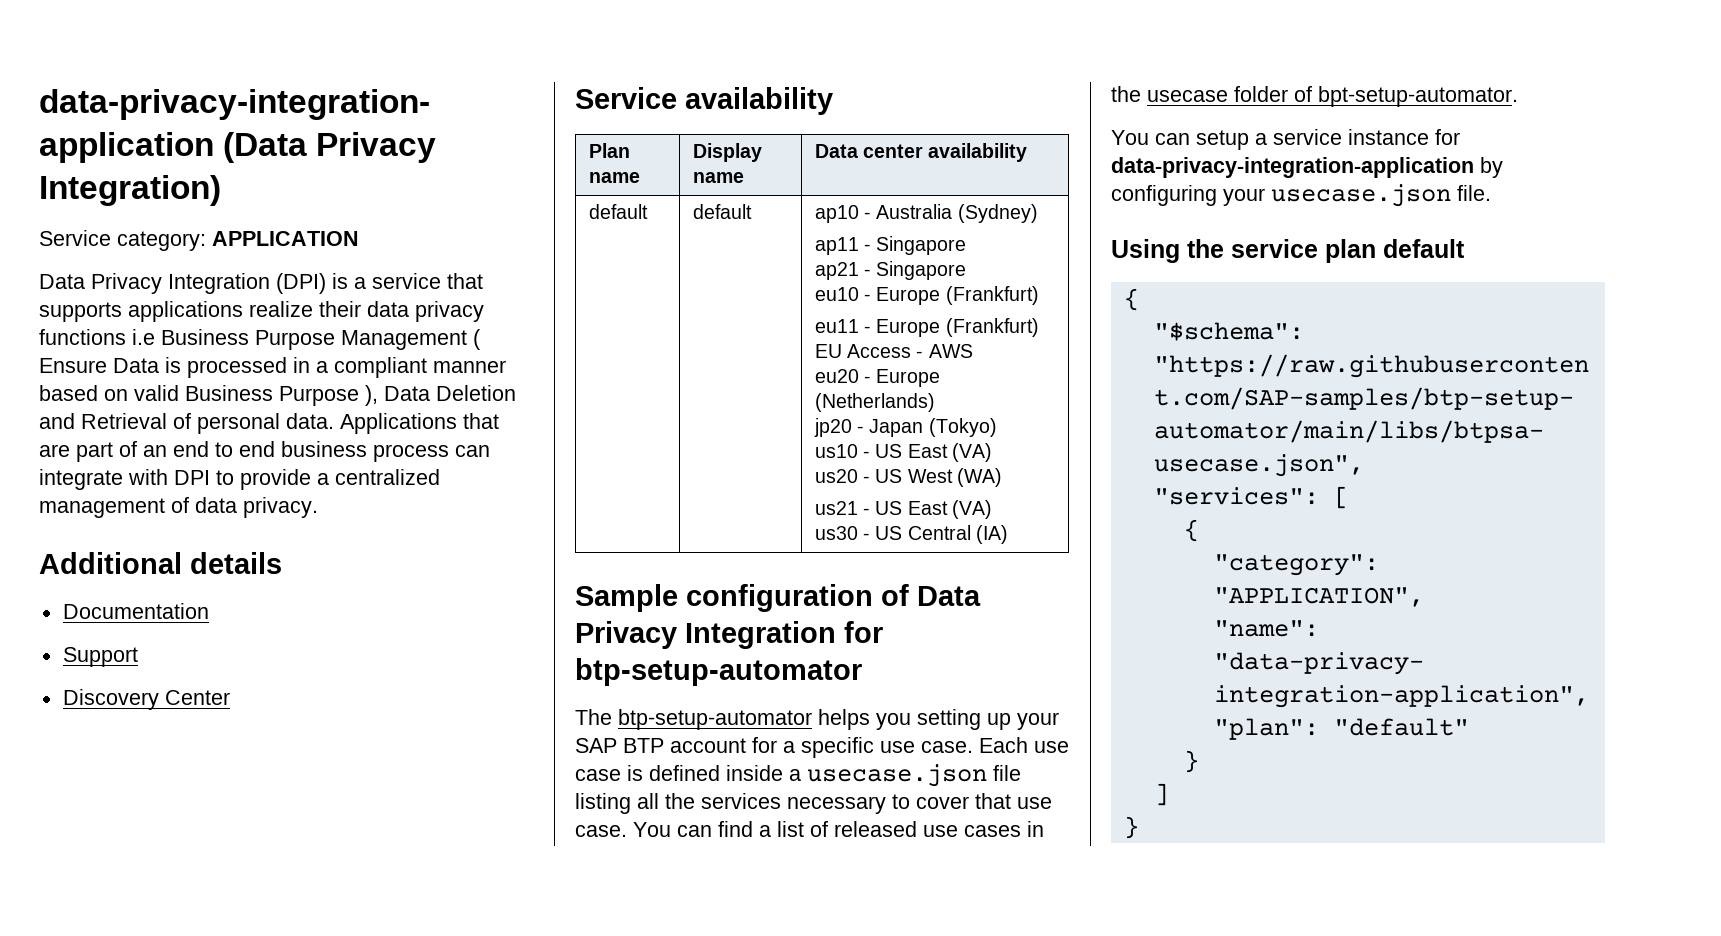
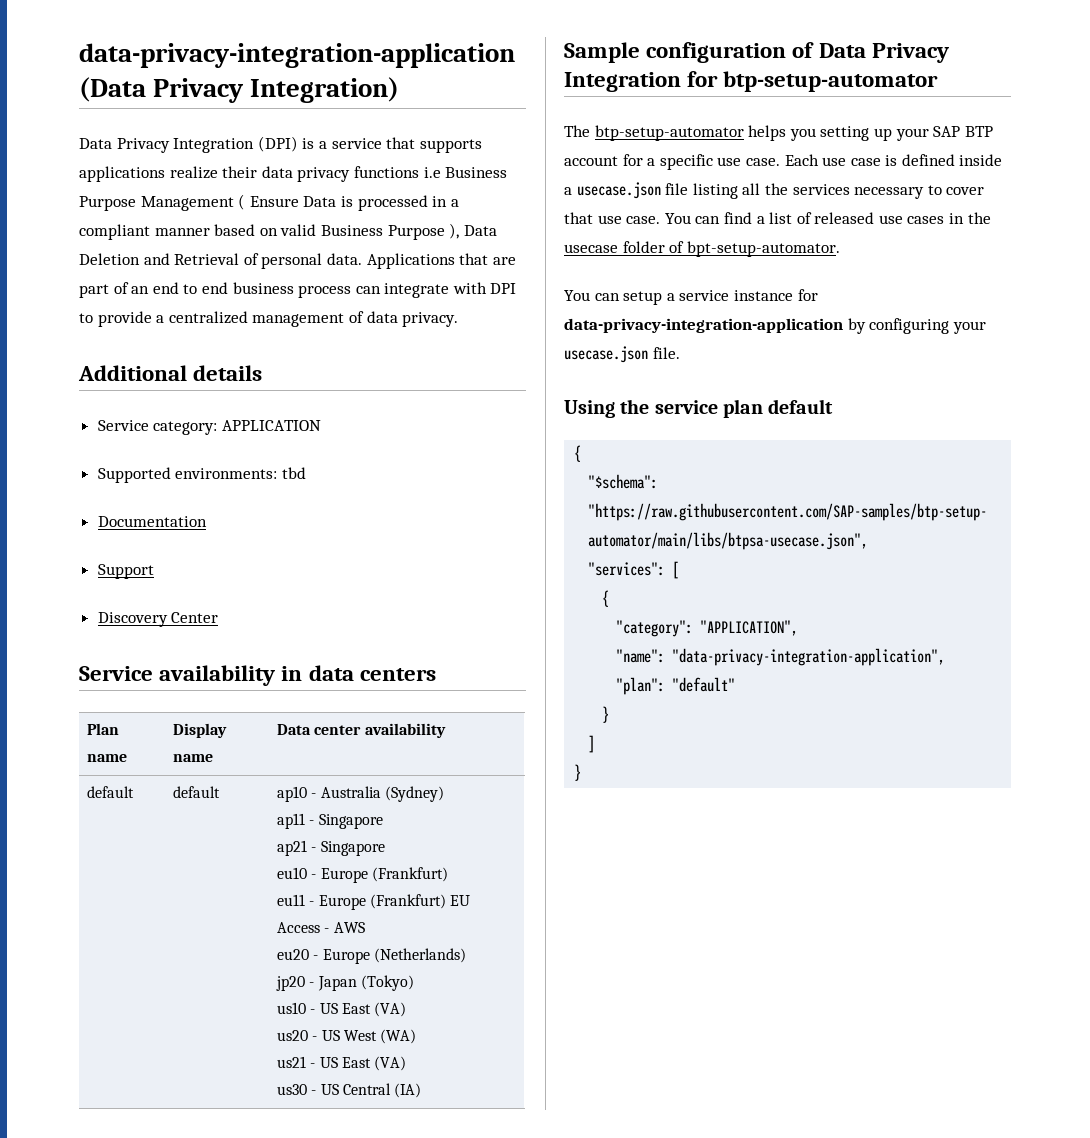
[39,230,359,251] // Service category: APPLICATION -> (400, 90) none
(282, 563) none -> [97,420,321,435] [97,467,306,483] // Service category: APPLICATION // Supported environments: tbd
(833, 101) none -> [281,665,436,681] in data centers

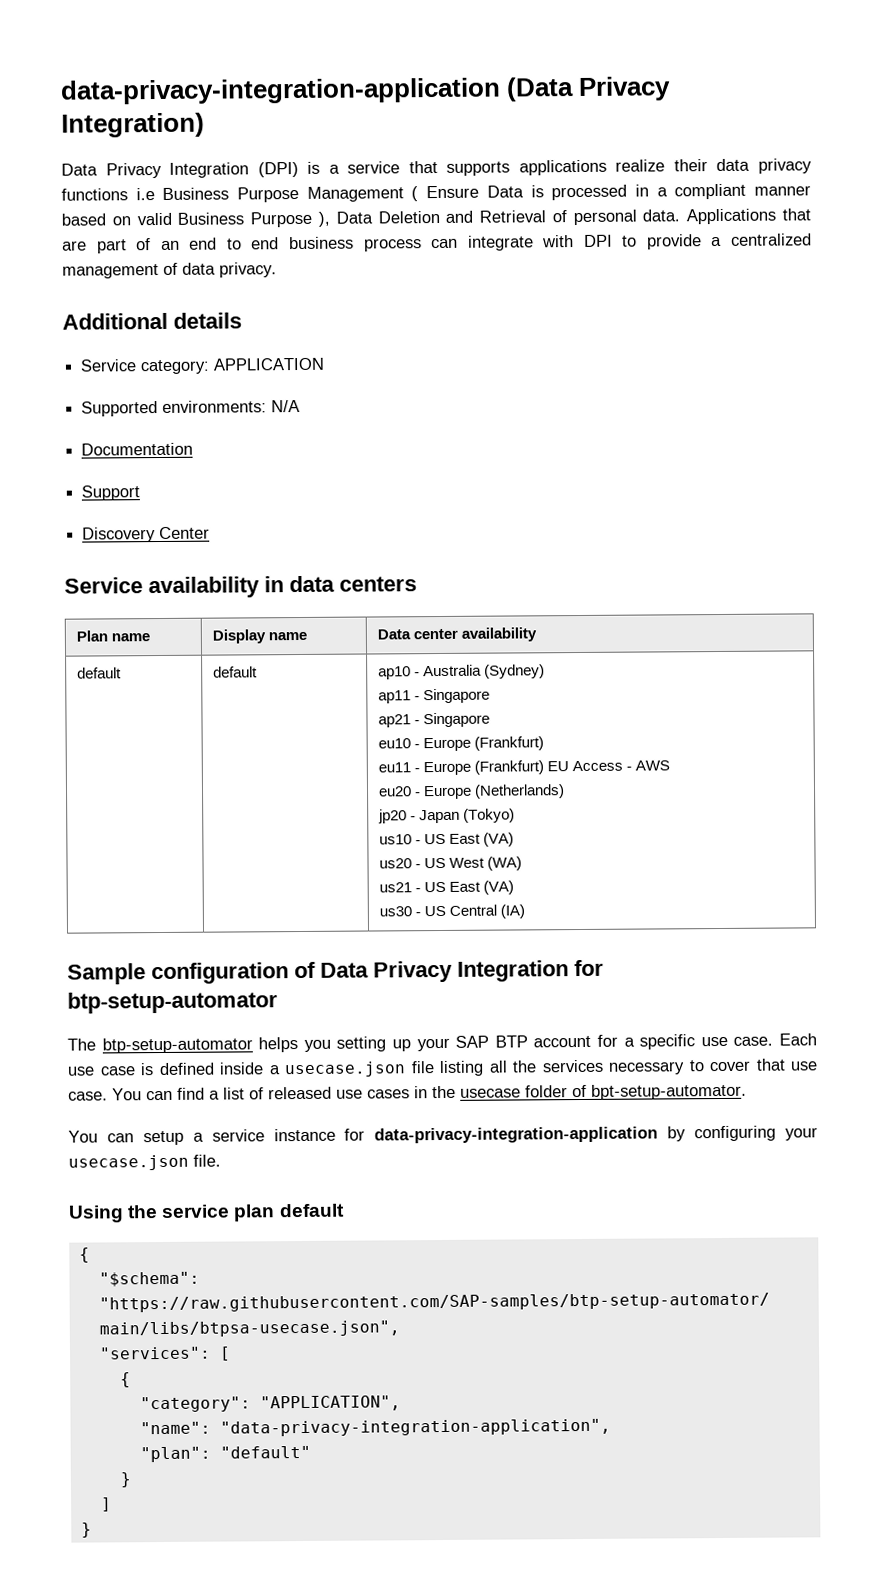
[281,467,306,479] tbd -> [271,399,301,413] N/A

